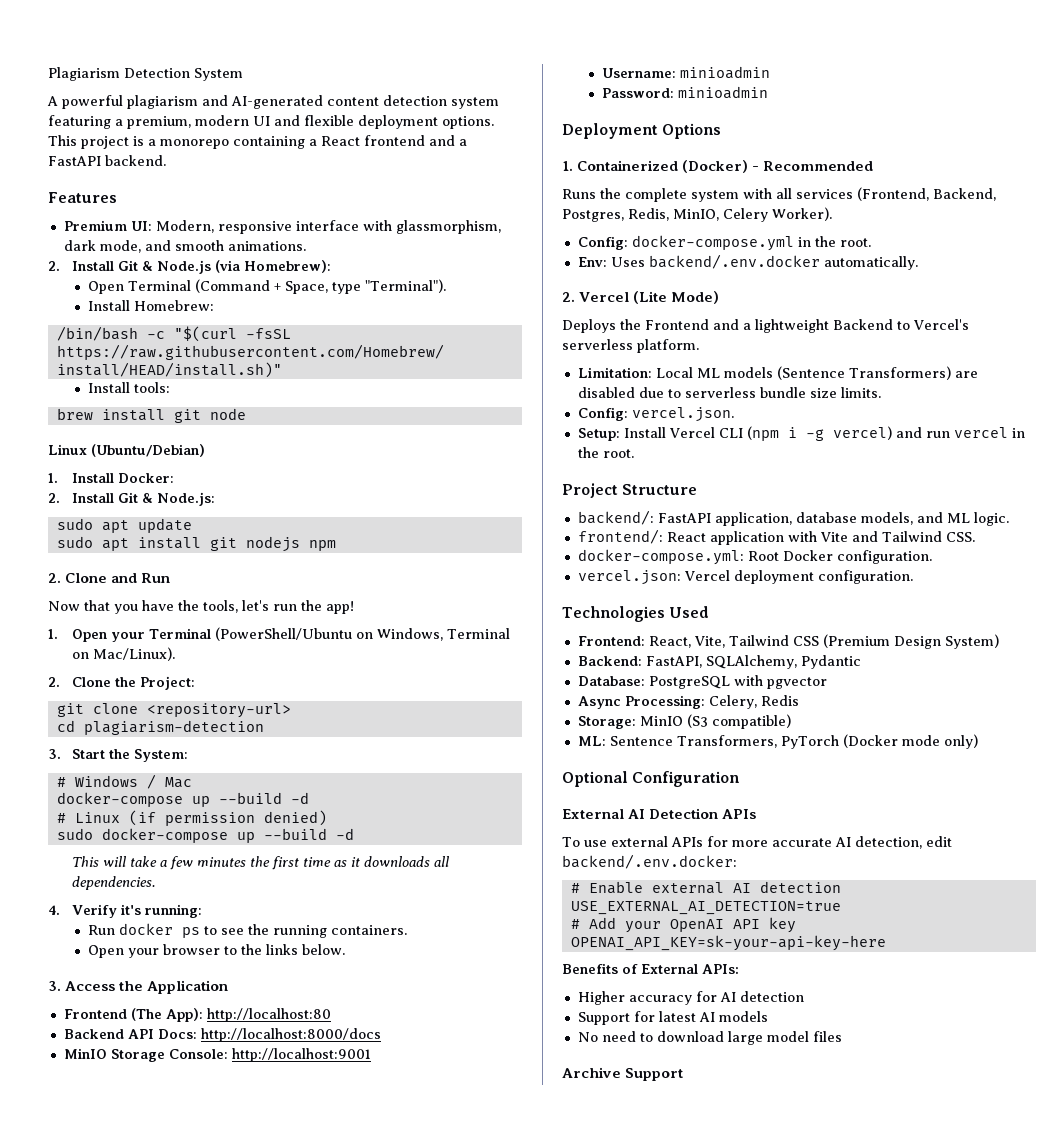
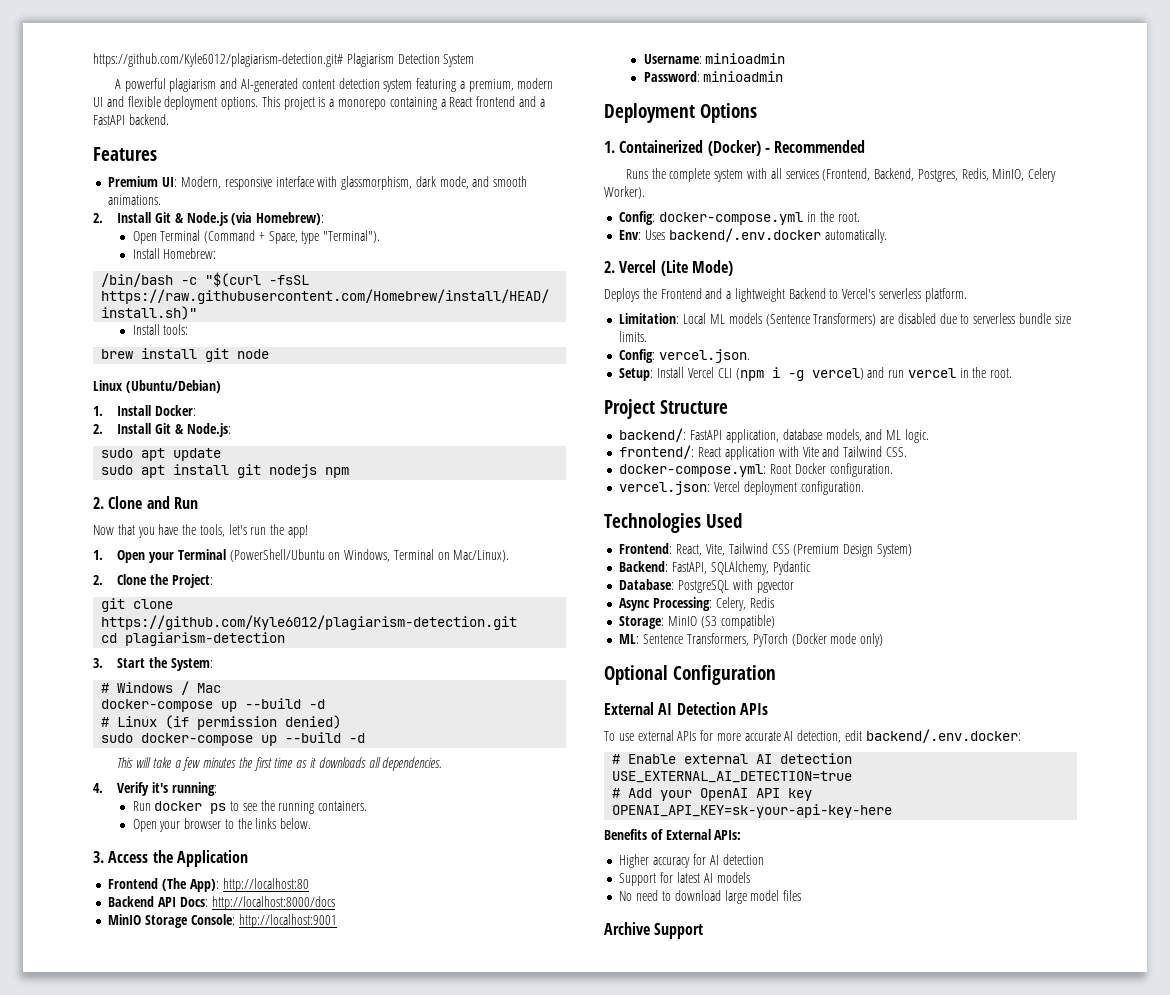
(48, 74) none -> [93,53,343,67] https://github.com/Kyle6012/plagiarism-detection.git#
[146,703,291,718] <repository-url> -> [101,615,518,630] https://github.com/Kyle6012/plagiarism-detection.git

